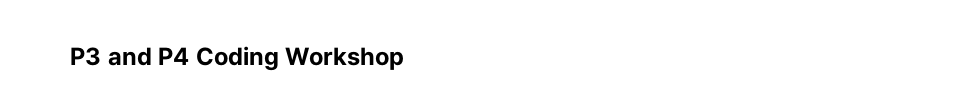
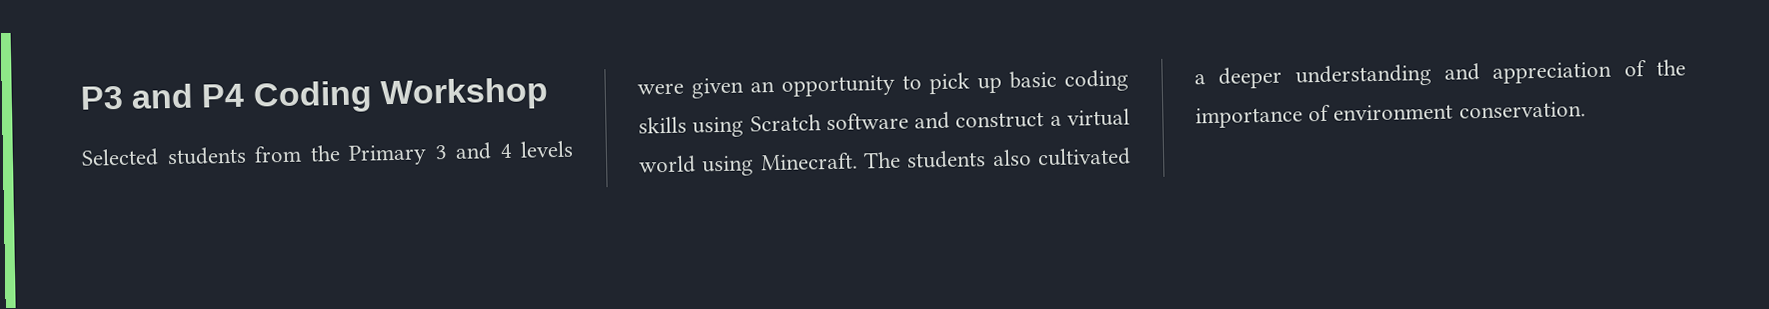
(405, 58) none -> [81,140,573,167] [637,69,1129,99] [638,108,1130,138] [638,147,1131,177] [1194,59,1686,89] [1195,101,1586,129] // Selected students from the Primary 3 and 4 levels were given an opportunity to pick up basic coding skills using Scratch software and construct a virtual world using Minecraft. The students also cultivated a deeper understanding and appreciation of the importance of environment conservation.

